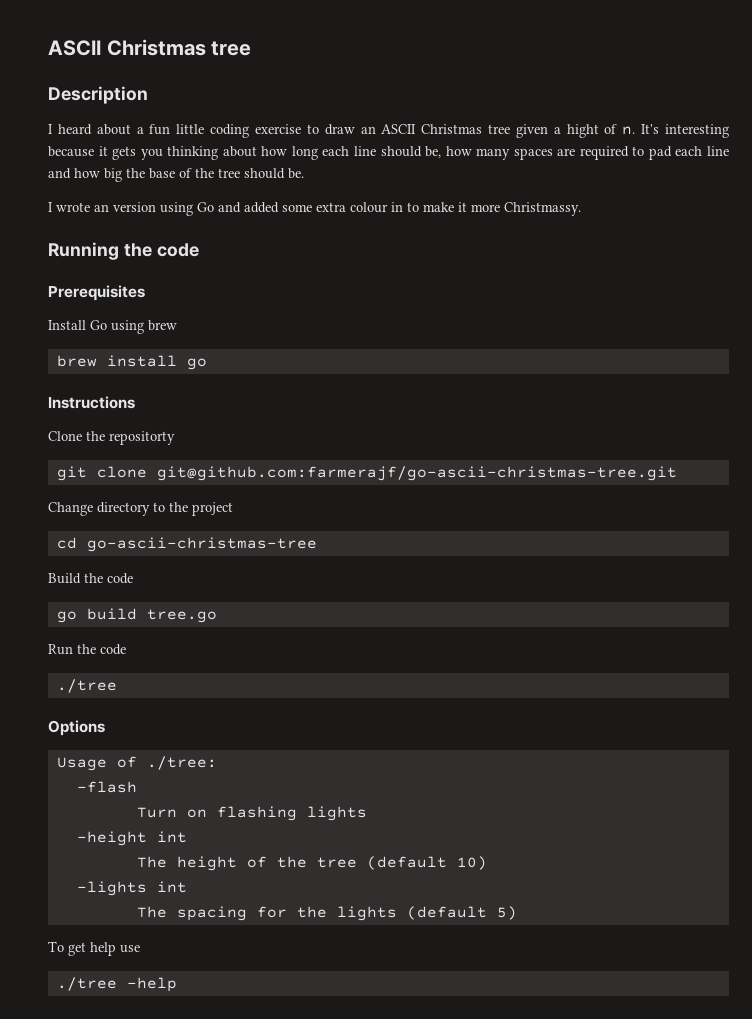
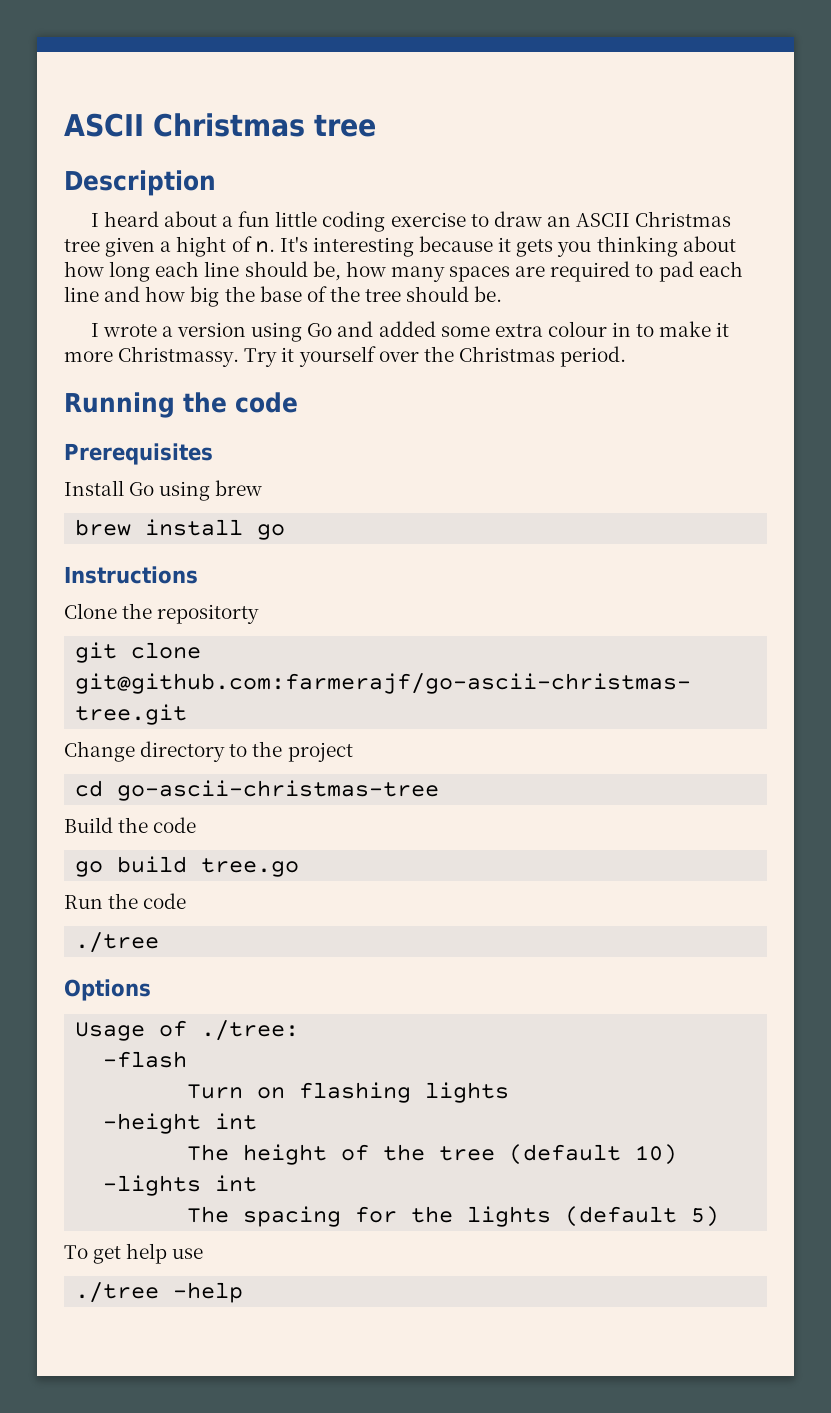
[94,204,109,212] an -> [161,326,173,337] a
(581, 209) none -> [244,346,627,367] Try it yourself over the Christmas period.

